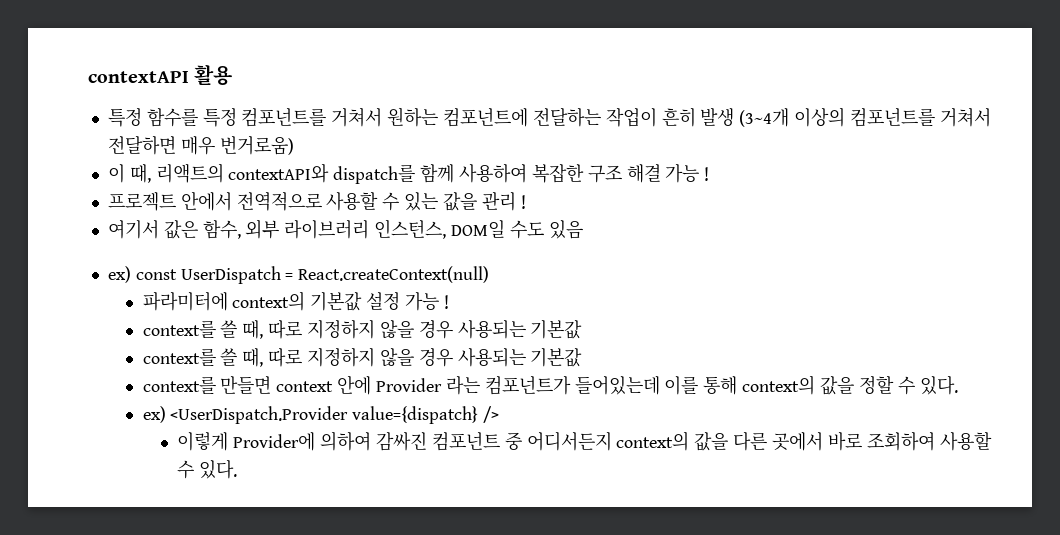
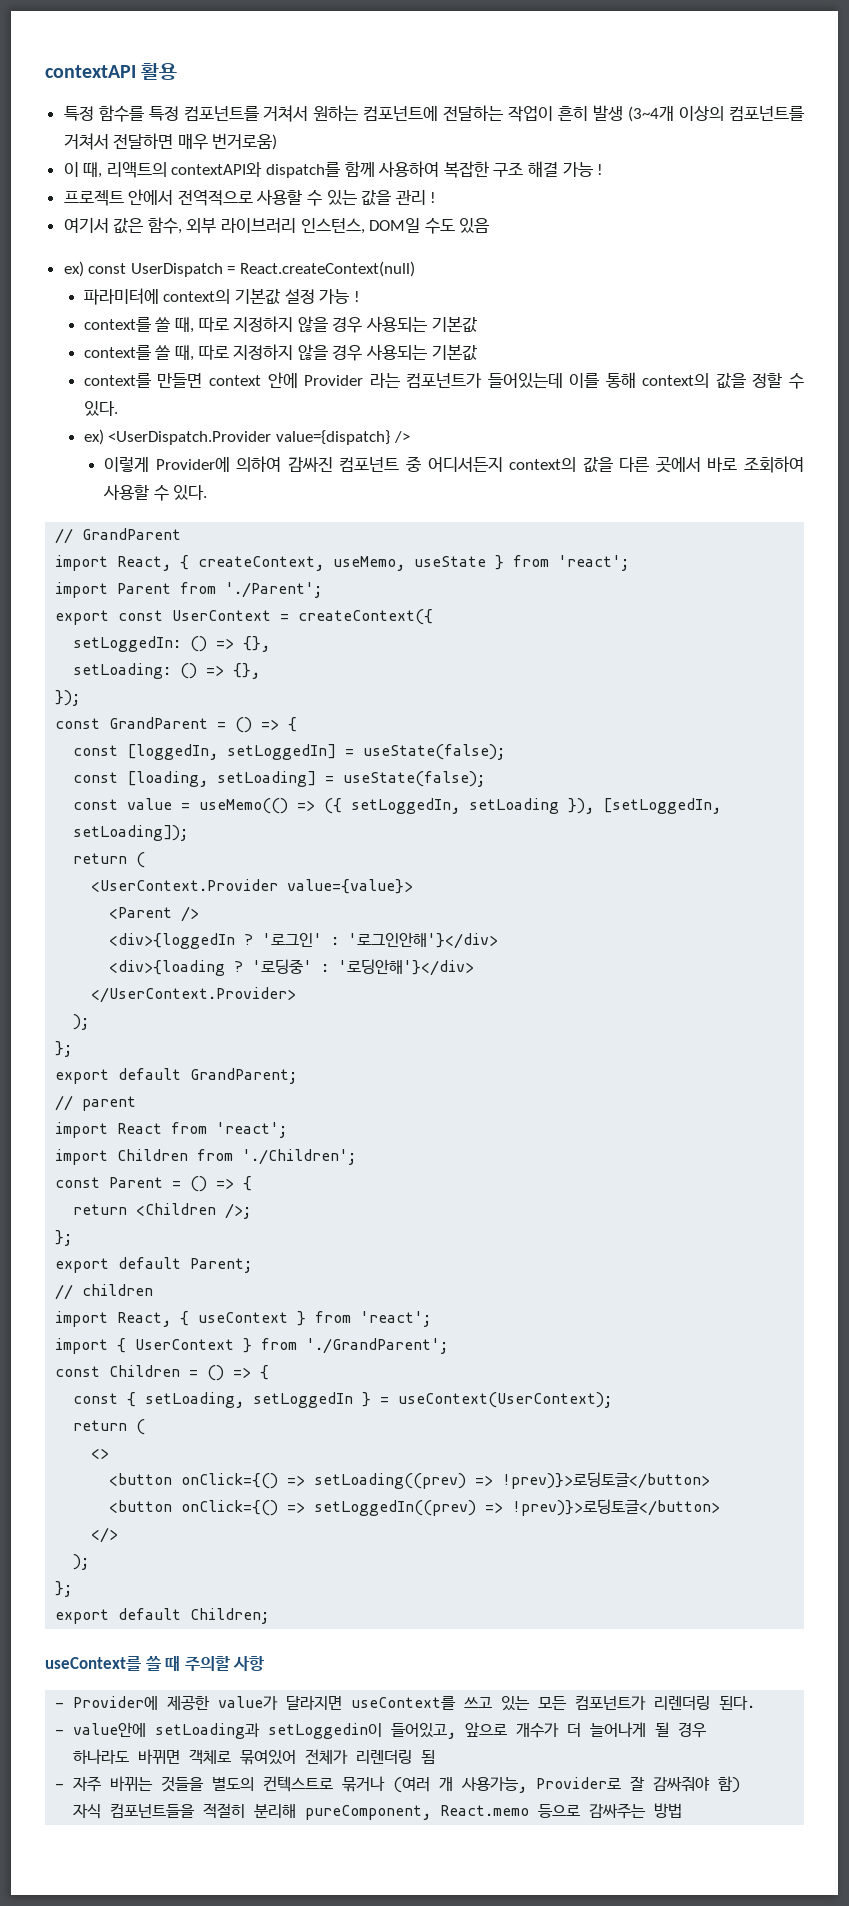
(238, 469) none -> [55,528,182,544] [55,555,630,571] [55,582,323,598] [55,609,434,625] [73,636,271,652] [73,663,261,679] [55,690,81,706] [55,717,298,733] [73,744,506,760] [73,771,486,787] [73,798,722,814] [73,825,189,841] [73,852,146,868] [91,879,414,894] [109,906,200,922] [109,932,499,949] [109,959,475,976] [91,987,297,1003] [73,1014,90,1030] [55,1041,73,1057] [55,1068,298,1084] [55,1095,137,1111] [55,1122,288,1138] [55,1149,357,1165] [55,1176,253,1192] [73,1203,252,1219] [55,1230,73,1246] [55,1257,253,1273] [55,1284,154,1300] [55,1311,432,1327] [55,1338,449,1354] [55,1365,270,1381] [73,1392,613,1408] [73,1419,146,1435] [91,1448,110,1459] [109,1472,711,1489] [109,1499,721,1516] [91,1527,119,1543] [73,1554,90,1570] [55,1581,73,1597] [55,1608,270,1624] [45,1656,266,1671] [55,1695,756,1711] [55,1722,707,1739] [73,1749,436,1765] [55,1776,741,1793] [73,1803,683,1820] // // GrandParent // import React, { createContext, useMemo, useState } from 'react'; // import Parent from './Parent'; // export const UserContext = createContext({ // setLoggedIn: () => {}, // setLoading: () => {}, // }); // const GrandParent = () => { // const [loggedIn, setLoggedIn] = useState(false); // const [loading, setLoading] = useState(false); // const value = useMemo(() => ({ setLoggedIn, setLoading }), [setLoggedIn, setLoading]); // return ( // <UserContext.Provider value={value}> // <Parent /> // <div>{loggedIn ? '로그인' : '로그인안해'}</div> // <div>{loading ? '로딩중' : '로딩안해'}</div> // </UserContext.Provider> // ); // }; // export default GrandParent; // // parent // import React from 'react'; // import Children from './Children'; // const Parent = () => { // return <Children />; // }; // export default Parent; // // children // import React, { useContext } from 'react'; // import { UserContext } from './GrandParent'; // const Children = () => { // const { setLoading, setLoggedIn } = useContext(UserContext); // return ( // <> // <button onClick={() => setLoading((prev) => !prev)}>로딩토글</button> // <button onClick={() => setLoggedIn((prev) => !prev)}>로딩토글</button> // </> // ); // }; // export default Children; // useContext를 쓸 때 주의할 사항 // - Provider에 제공한 value가 달라지면 useContext를 쓰고 있는 모든 컴포넌트가 리렌더링 된다. // - value안에 setLoading과 setLoggedin이 들어있고, 앞으로 개수가 더 늘어나게 될 경우 // 하나라도 바뀌면 객체로 묶여있어 전체가 리렌더링 됨 // - 자주 바뀌는 것들을 별도의 컨텍스트로 묶거나 (여러 개 사용가능, Provider로 잘 감싸줘야 함) // 자식 컴포넌트들을 적절히 분리해 pureComponent, React.memo 등으로 감싸주는 방법

